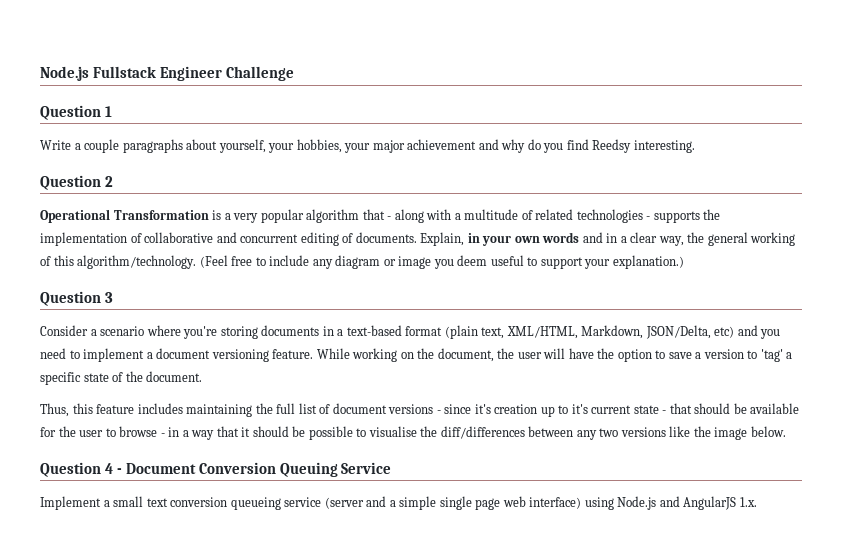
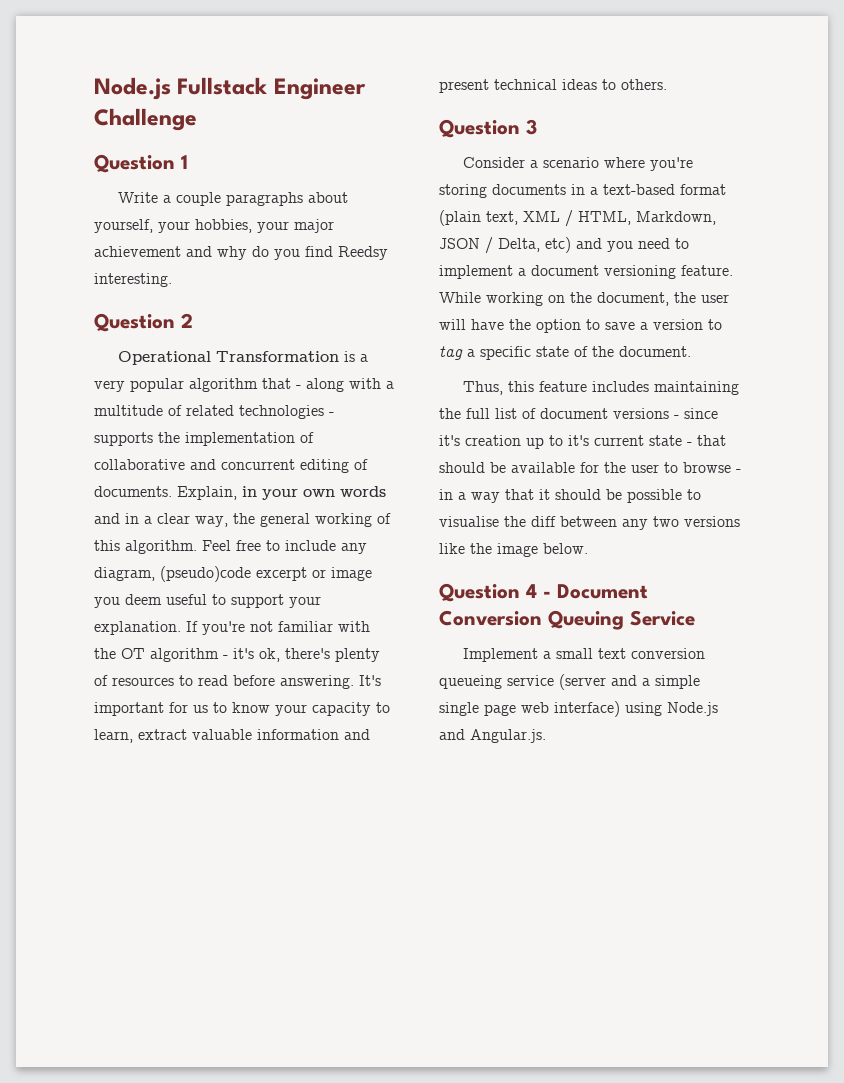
[77,255,228,269] algorithm/technology. (Feel -> [125,540,231,554] algorithm. Feel
[335,255,381,269] diagram -> [94,566,307,582] diagram, (pseudo)code excerpt
[612,255,684,269] explanation.) -> [94,621,370,635] [94,648,380,662] [94,675,381,689] [94,702,390,716] [94,729,370,743] [439,79,667,93] explanation. If you're not familiar with the OT algorithm - it's ok, there's plenty of resources to read before answering. It's important for us to know your capacity to learn, extract valuable information and present technical ideas to others.
[506,325,711,339] XML/HTML, Markdown, JSON/Delta, -> [523,210,716,227] [439,237,540,254] XML / HTML, Markdown, JSON / Delta,
[760,349,783,362] 'tag' -> [439,346,463,360] tag
[440,426,525,439] diff/differences -> [531,516,556,527] diff
[683,496,757,510] AngularJS 1.x. -> [470,729,546,743] Angular.js.

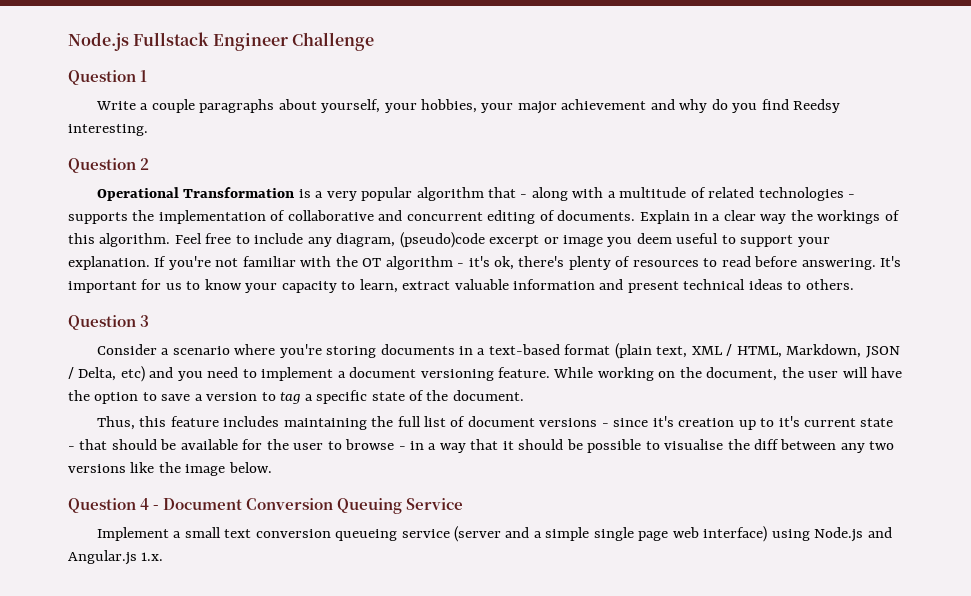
[177,486,386,500] [94,513,372,527] Explain, in your own words and in a clear way, the general working -> [639,210,881,224] Explain in a clear way the workings
[470,729,546,743] Angular.js. -> [68,550,164,565] Angular.js 1.x.

